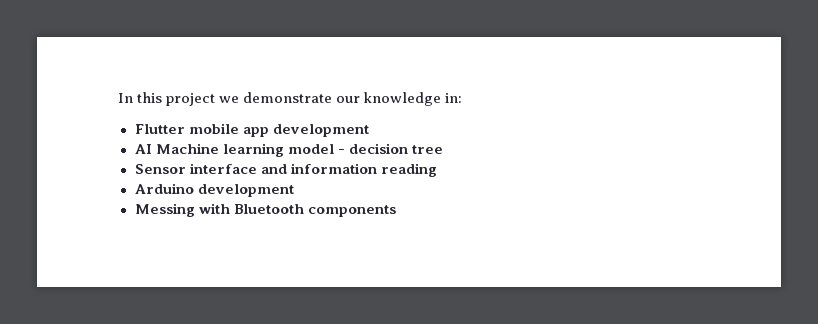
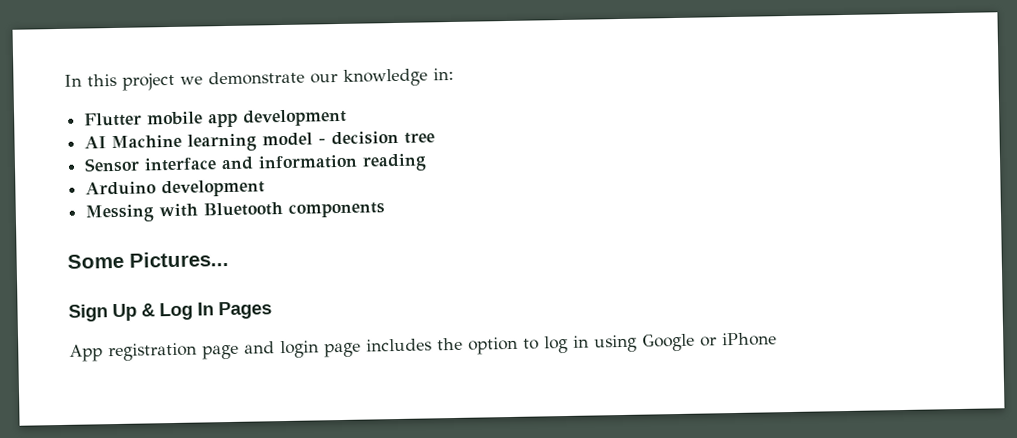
(396, 211) none -> [67,250,229,269] [68,301,272,322] [69,332,777,362] // Some Pictures... // Sign Up & Log In Pages // App registration page and login page includes the option to log in using Google or iPhone

